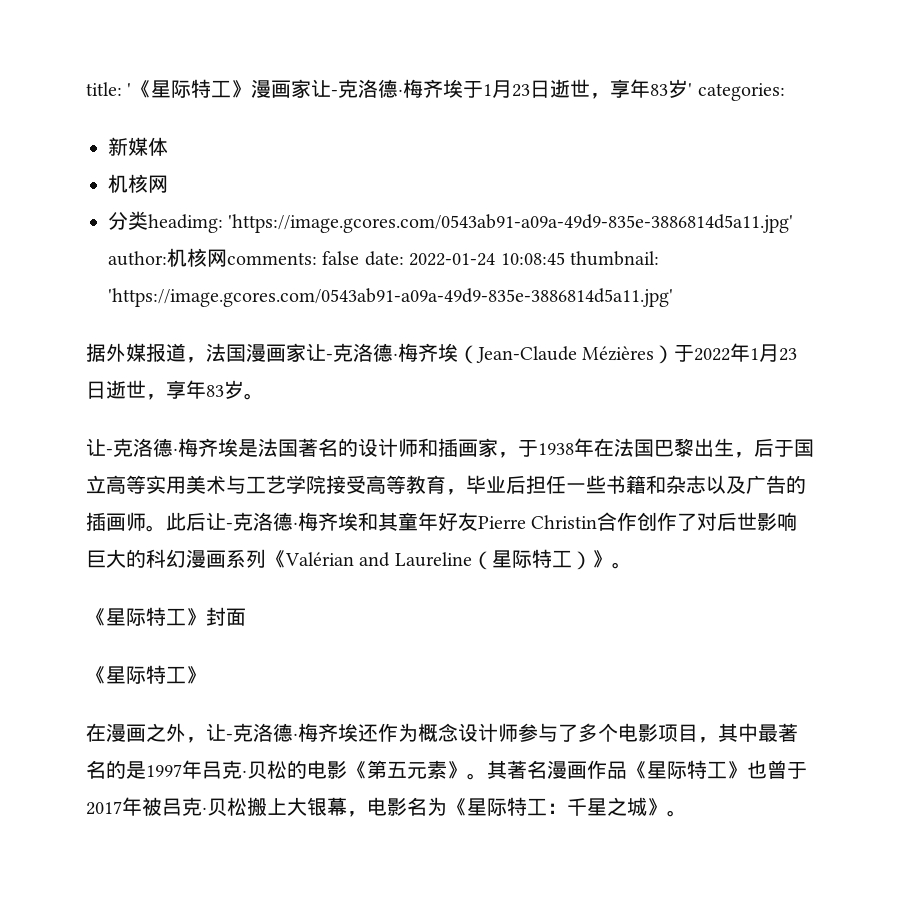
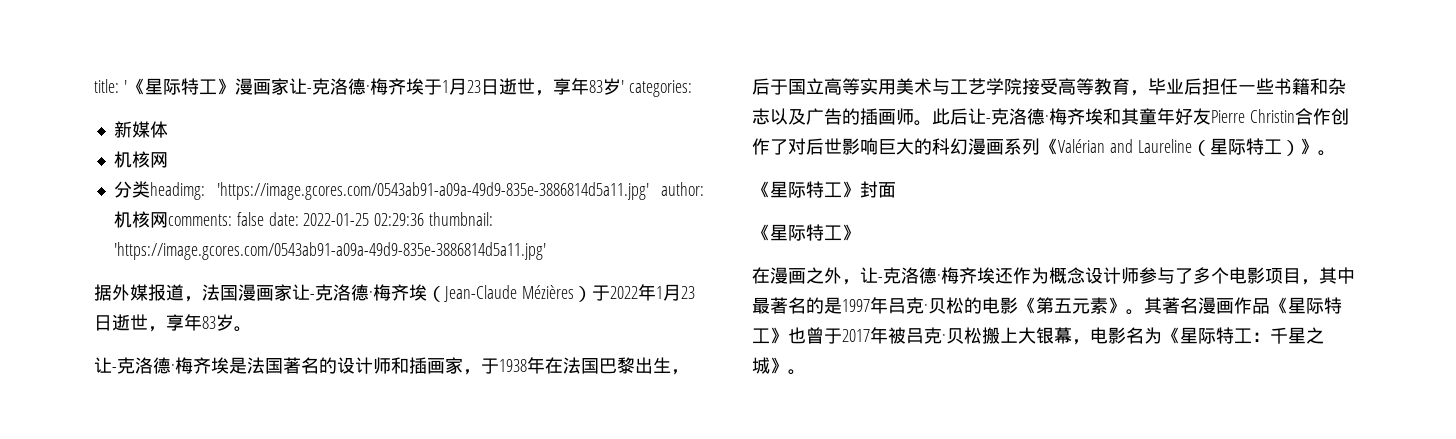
[409,252,565,266] 2022-01-24 10:08:45 -> [303,213,425,226] 2022-01-25 02:29:36

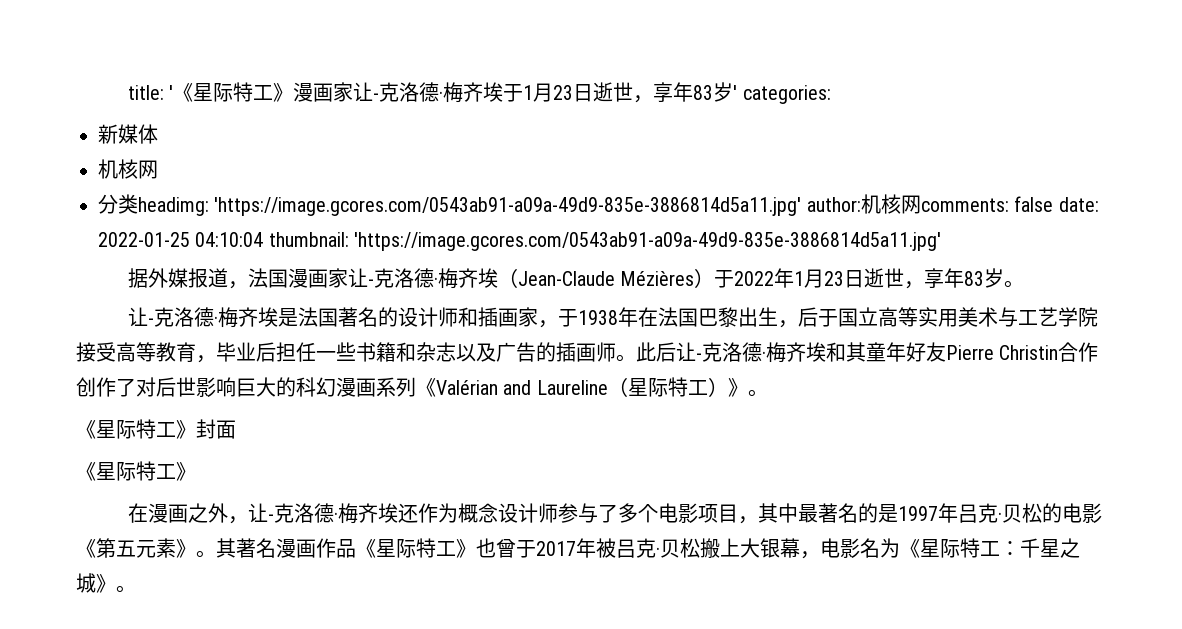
[374,213,425,226] 02:29:36 -> [195,232,264,247] 04:10:04

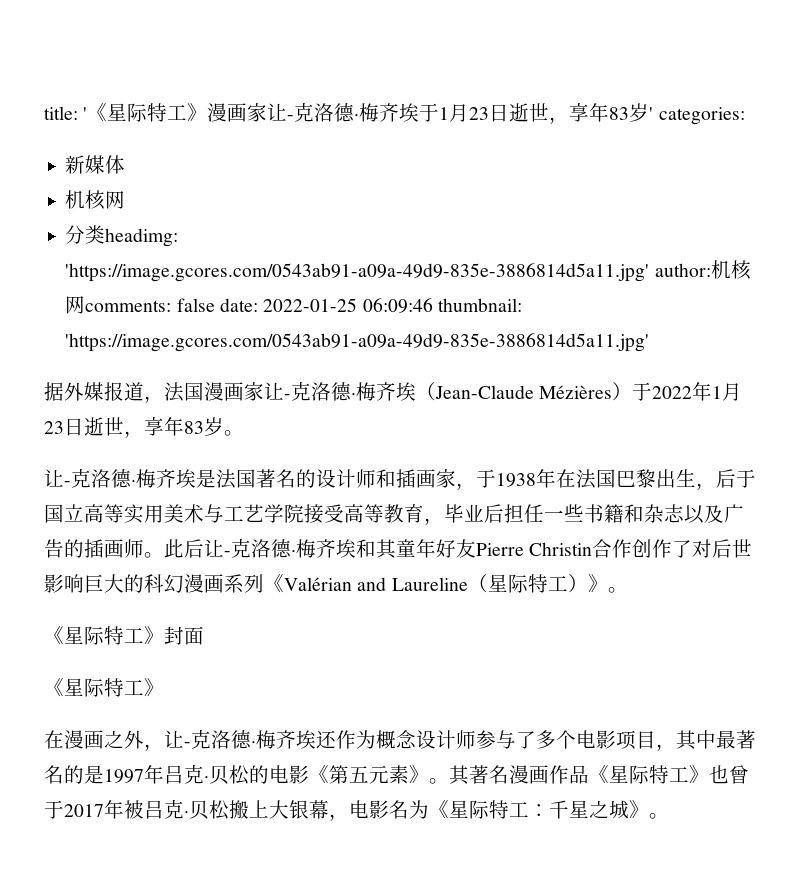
[195,232,264,247] 04:10:04 -> [362,298,433,313] 06:09:46

